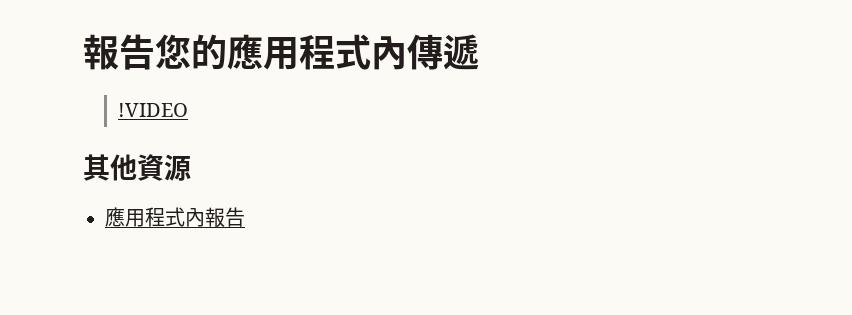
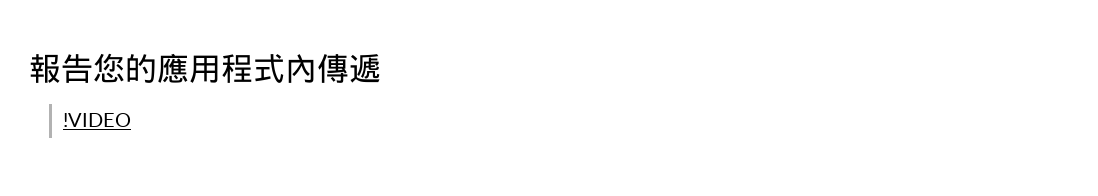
[83,154,191,181] [105,207,245,228] // 其他資源 // 應用程式內報告 -> (132, 120) none

